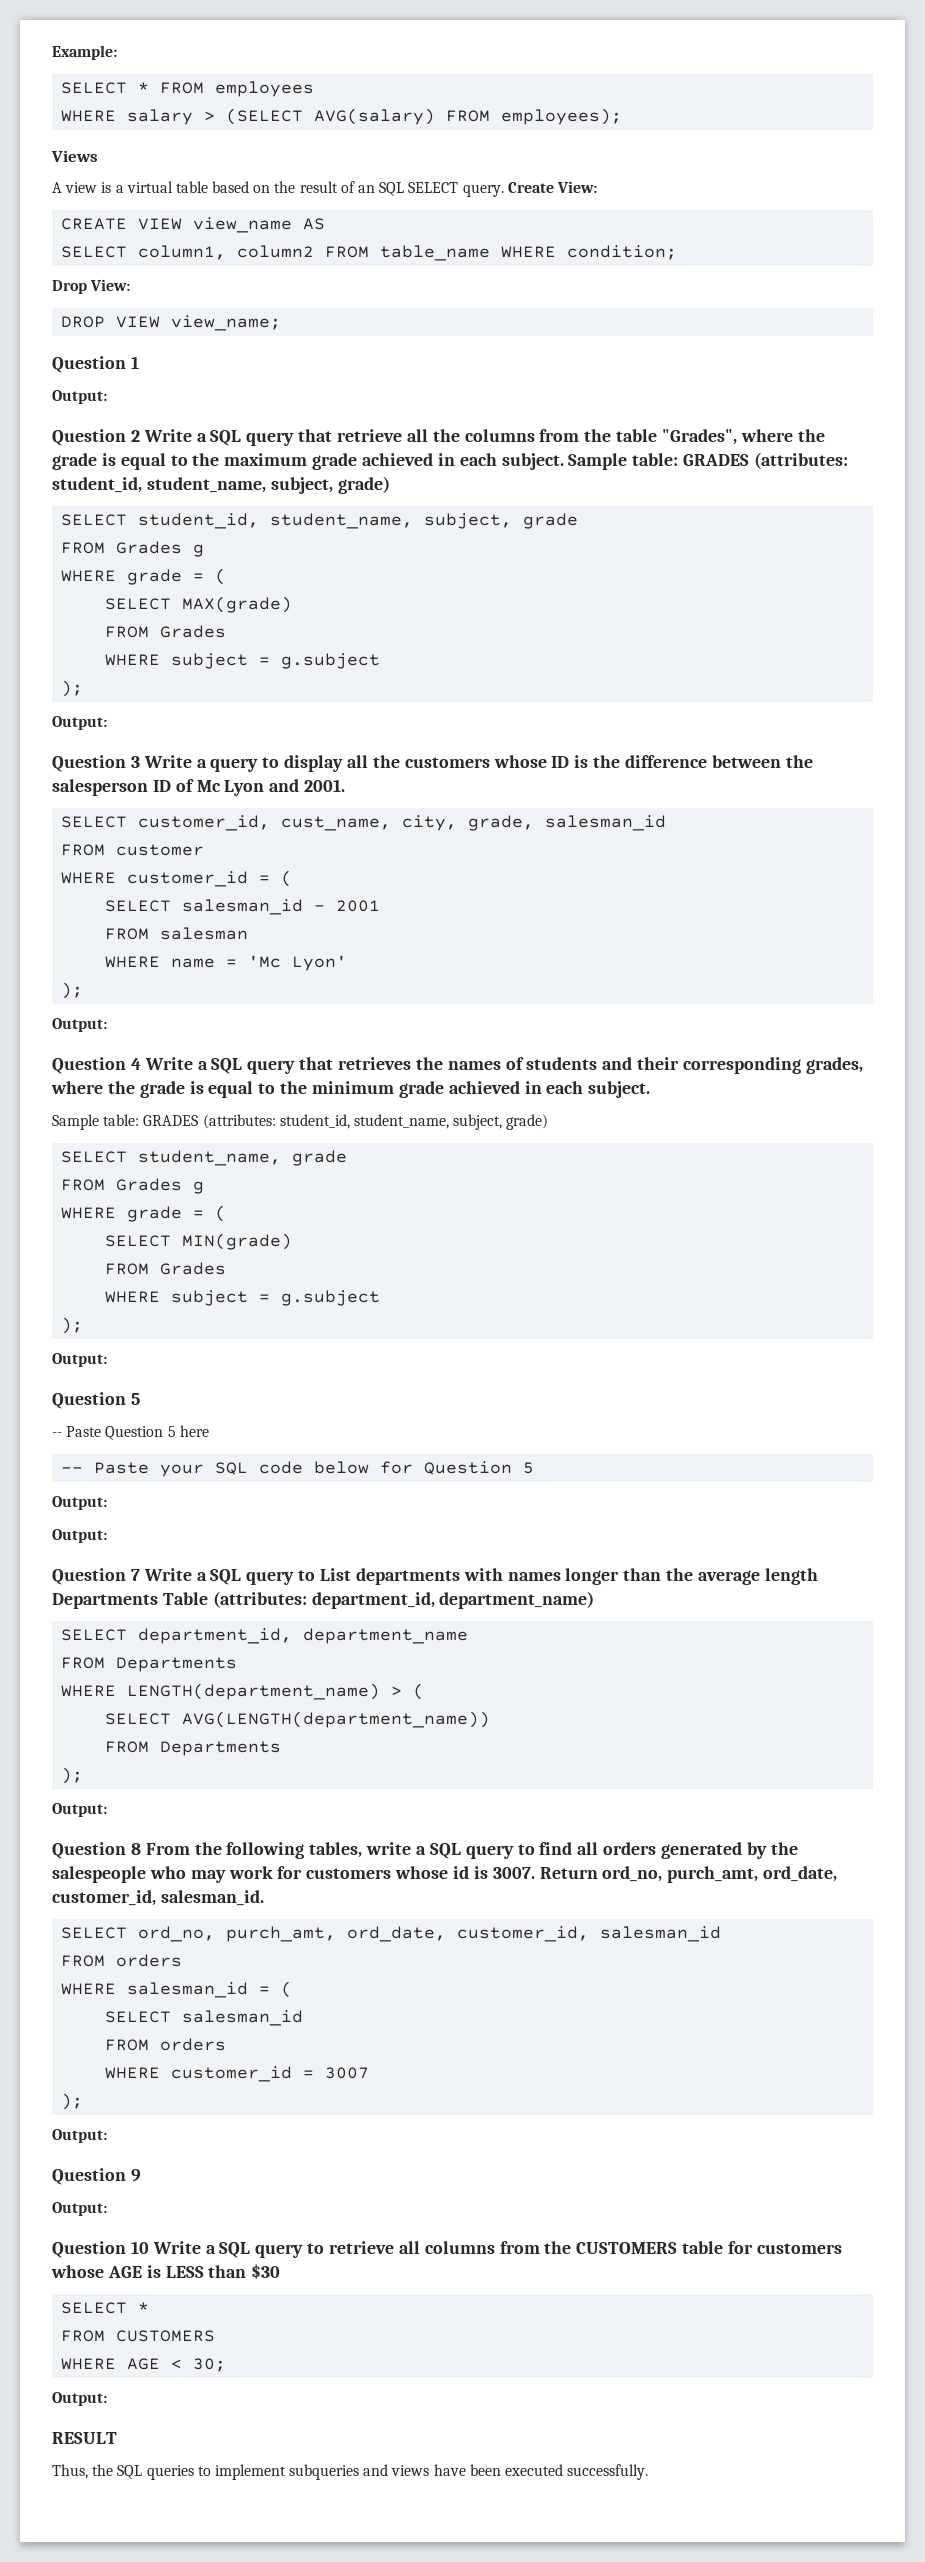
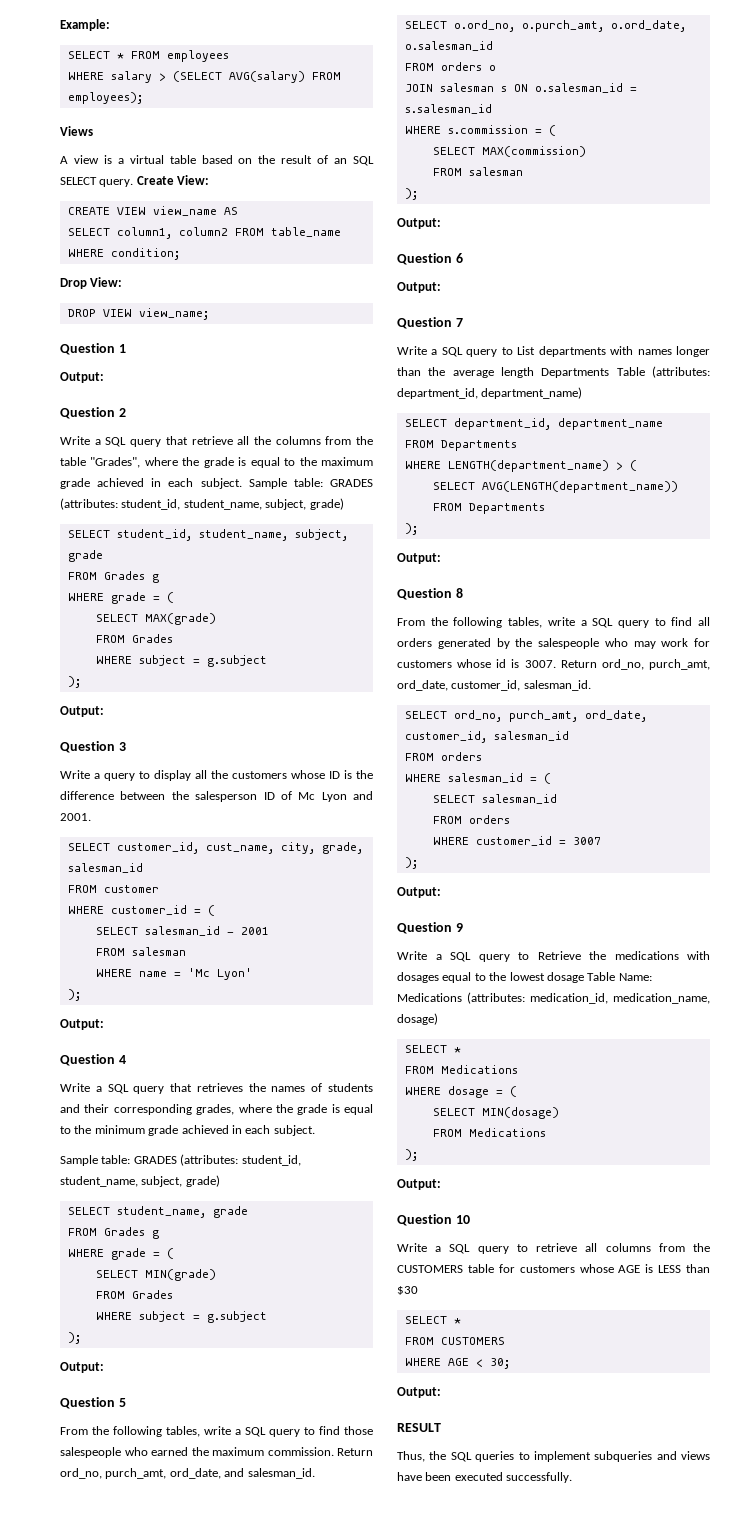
(140, 436) none -> (126, 412) //
(140, 762) none -> (126, 746) //
(141, 1064) none -> (126, 1059) //
[52,1425,209,1440] [61,1461,535,1477] [52,1496,107,1510] -- Paste Question 5 here // -- Paste your SQL code below for Question 5 // Output: -> [60,1426,373,1437] [60,1447,373,1458] [60,1468,315,1479] [404,20,686,32] [404,41,493,51] [404,62,496,71] [404,83,637,93] [404,104,492,114] [404,125,556,136] [432,146,586,157] [432,167,523,176] [404,188,418,200] [397,218,441,229] [397,253,463,265] From the following tables, write a SQL query to find those salespeople who earned the maximum commission. Return ord_no, purch_amt, ord_date, and salesman_id. // SELECT o.ord_no, o.purch_amt, o.ord_date, o.salesman_id // FROM orders o // JOIN salesman s ON o.salesman_id = s.salesman_id // WHERE s.commission = ( // SELECT MAX(commission) // FROM salesman // ); // Output: // Question 6
(140, 1575) none -> (463, 322) //
(141, 1849) none -> (463, 593) //
(141, 2175) none -> [397,951,710,962] [397,972,652,983] [397,992,710,1004] [397,1013,438,1025] [404,1045,461,1053] [404,1065,518,1074] [404,1086,517,1098] [432,1107,559,1119] [432,1128,546,1137] [404,1149,418,1161] // Write a SQL query to Retrieve the medications with dosages equal to the lowest dosage Table Name: Medications (attributes: medication_id, medication_name, dosage) // SELECT * // FROM Medications // WHERE dosage = ( // SELECT MIN(dosage) // FROM Medications // );
(149, 2247) none -> (470, 1219) //

